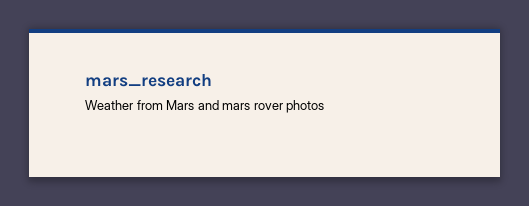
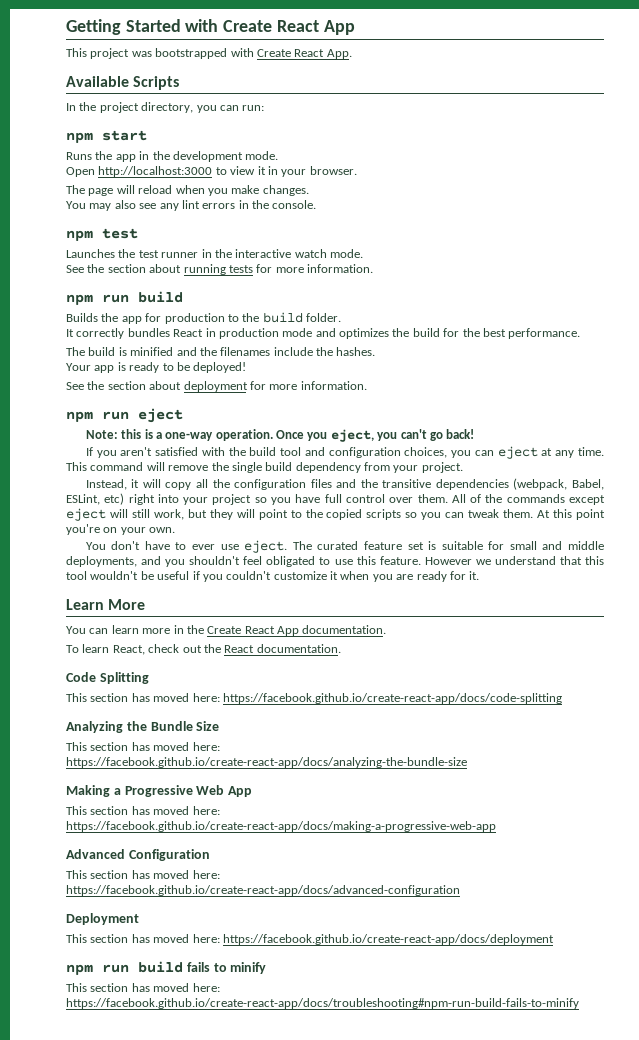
[85,74,212,87] [85,100,325,113] mars_research // Weather from Mars and mars rover photos -> [66,19,355,35] [66,48,352,59] [66,76,180,90] [66,102,265,113] [66,130,147,143] [66,151,279,162] [66,166,357,177] [66,185,309,196] [66,200,317,211] [66,228,138,241] [66,249,363,258] [66,264,373,275] [66,291,183,305] [66,312,341,324] [66,328,581,339] [66,347,376,356] [66,362,247,373] [66,381,367,392] [66,408,183,423] [85,429,475,442] [85,446,605,459] [66,462,463,473] [85,478,604,490] [66,493,606,505] [66,508,606,521] [66,524,176,535] [85,540,605,553] [66,556,604,567] [66,571,480,582] [66,599,146,610] [66,625,387,636] [66,644,341,655] [66,672,149,684] [66,693,562,704] [66,721,220,733] [66,742,220,751] [66,757,467,768] [66,785,253,797] [66,806,220,815] [66,821,496,832] [66,849,210,861] [66,870,220,879] [66,885,460,896] [66,913,139,925] [66,934,554,945] [66,961,267,975] [66,983,220,992] [66,998,579,1009] Getting Started with Create React App // This project was bootstrapped with Create React App. // Available Scripts // In the project directory, you can run: // npm start // Runs the app in the development mode. // Open http://localhost:3000 to view it in your browser. // The page will reload when you make changes. // You may also see any lint errors in the console. // npm test // Launches the test runner in the interactive watch mode. // See the section about running tests for more information. // npm run build // Builds the app for production to the build folder. // It correctly bundles React in production mode and optimizes the build for the best performance. // The build is minified and the filenames include the hashes. // Your app is ready to be deployed! // See the section about deployment for more information. // npm run eject // Note: this is a one-way operation. Once you eject, you can't go back! // If you aren't satisfied with the build tool and configuration choices, you can eject at any time. This command will remove the single build dependency from your project. // Instead, it will copy all the configuration files and the transitive dependencies (webpack, Babel, ESLint, etc) right into your project so you have full control over them. All of the commands except eject will still work, but they will point to the copied scripts so you can tweak them. At this point you're on your own. // You don't have to ever use eject. The curated feature set is suitable for small and middle deployments, and you shouldn't feel obligated to use this feature. However we understand that this tool wouldn't be useful if you couldn't customize it when you are ready for it. // Learn More // You can learn more in the Create React App documentation. // To learn React, check out the React documentation. // Code Splitting // This section has moved here: https://facebook.github.io/create-react-app/docs/code-splitting // Analyzing the Bundle Size // This section has moved here: https://facebook.github.io/create-react-app/docs/analyzing-the-bundle-size // Making a Progressive Web App // This section has moved here: https://facebook.github.io/create-react-app/docs/making-a-progressive-web-app // Advanced Configuration // This section has moved here: https://facebook.github.io/create-react-app/docs/advanced-configuration // Deployment // This section has moved here: https://facebook.github.io/create-react-app/docs/deployment // npm run build fails to minify // This section has moved here: https://facebook.github.io/create-react-app/docs/troubleshooting#npm-run-build-fails-to-minify

